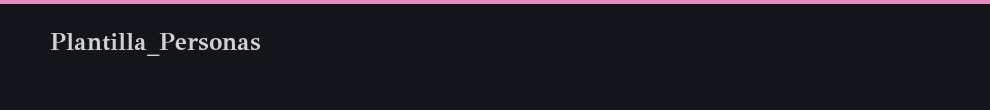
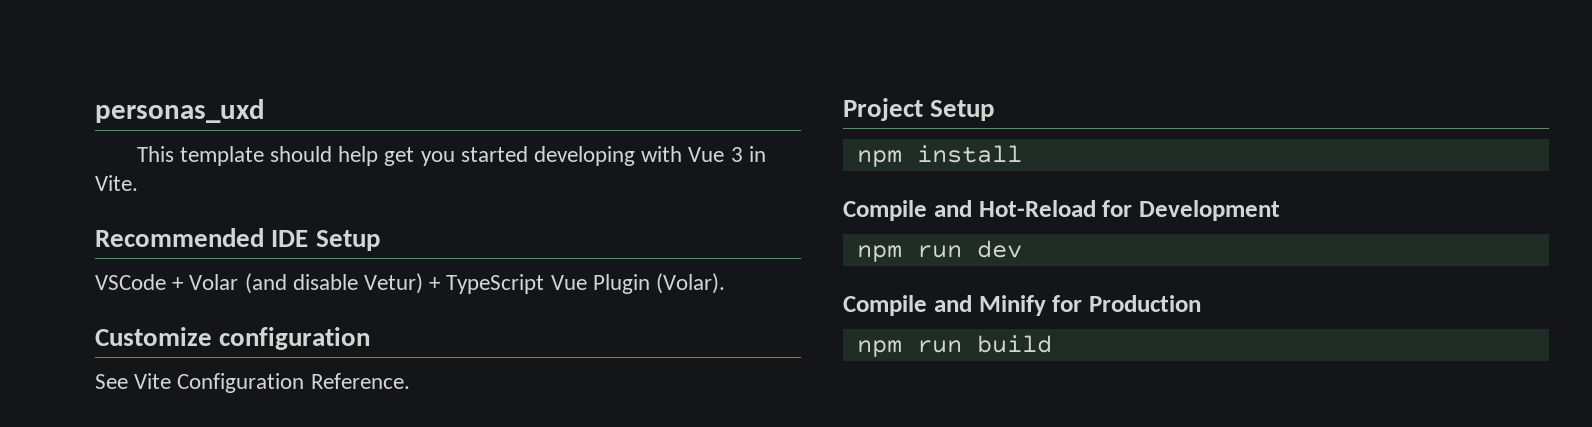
[50,33,261,56] Plantilla_Personas -> [95,99,265,123] [136,146,766,166] [95,175,138,191] [95,228,380,251] [95,273,726,294] [95,327,371,350] [95,373,410,393] [843,98,995,121] [856,145,1022,167] [843,200,1280,221] [856,240,1022,262] [843,295,1201,316] [856,335,1052,357] personas_uxd // This template should help get you started developing with Vue 3 in Vite. // Recommended IDE Setup // VSCode + Volar (and disable Vetur) + TypeScript Vue Plugin (Volar). // Customize configuration // See Vite Configuration Reference. // Project Setup // npm install // Compile and Hot-Reload for Development // npm run dev // Compile and Minify for Production // npm run build

